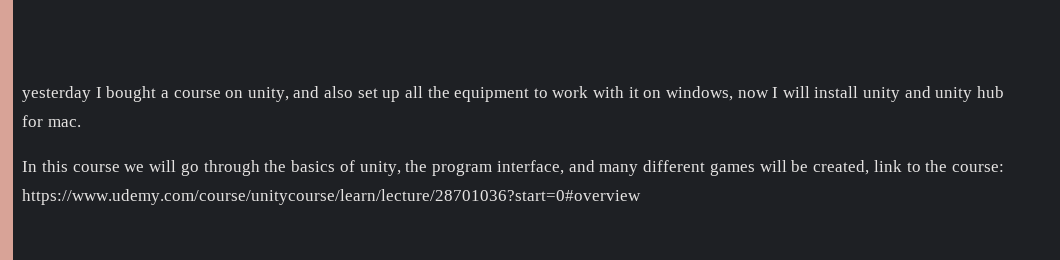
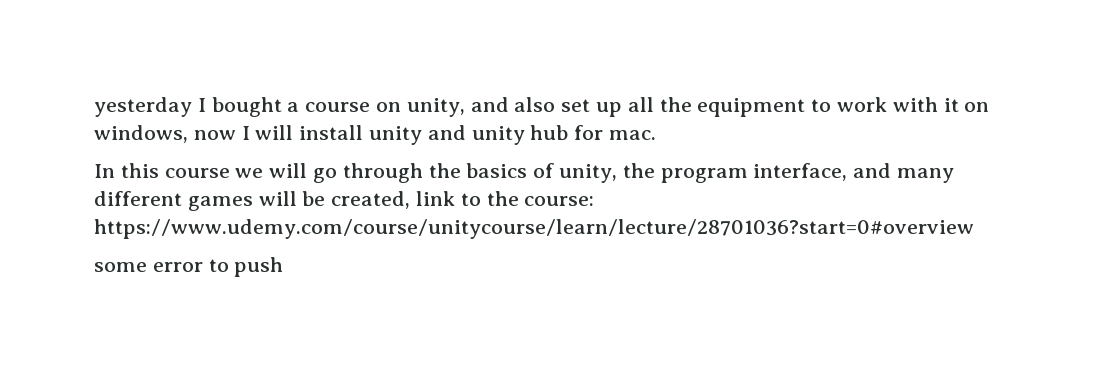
(641, 197) none -> [94,257,284,277] // some error to push

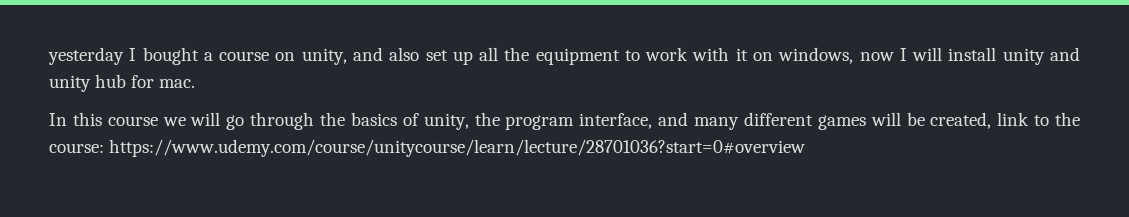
[94,257,284,277] // some error to push -> (806, 148) none

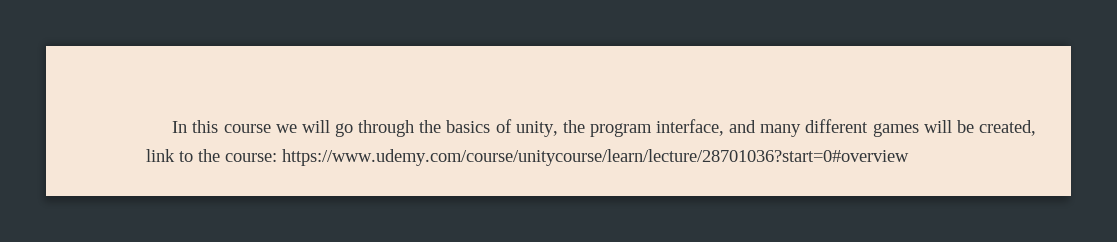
[48,47,1080,65] [49,74,196,92] yesterday I bought a course on unity, and also set up all the equipment to work with it on windows, now I will install unity and unity hub for mac. // -> (172, 127) none

